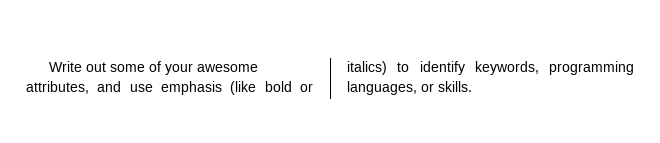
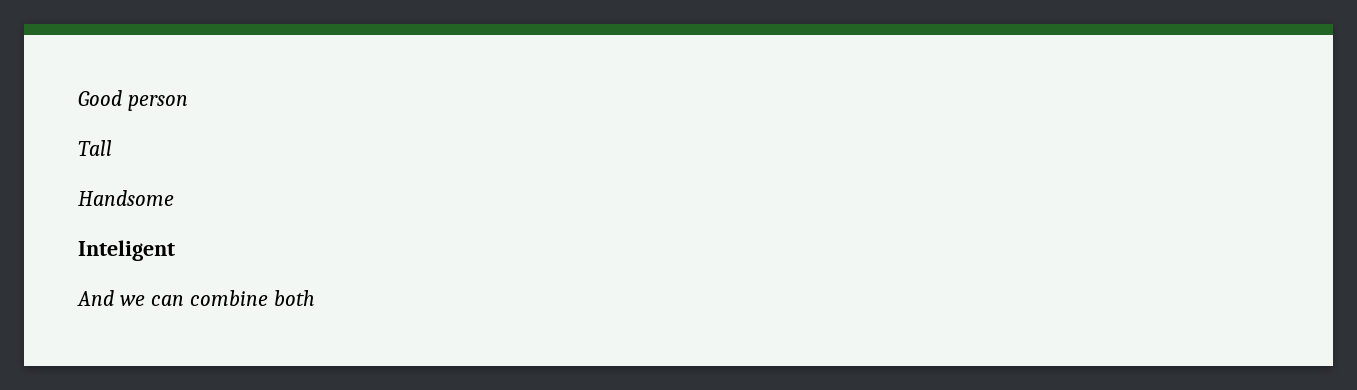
[49,61,259,75] [26,81,313,95] [347,61,634,75] [347,81,472,95] Write out some of your awesome attributes, and use emphasis (like bold or italics) to identify keywords, programming languages, or skills. -> [78,90,188,111] [78,140,112,156] [78,190,174,206] [78,240,175,261] [77,290,315,306] Good person // Tall // Handsome // Inteligent // And we can combine both

